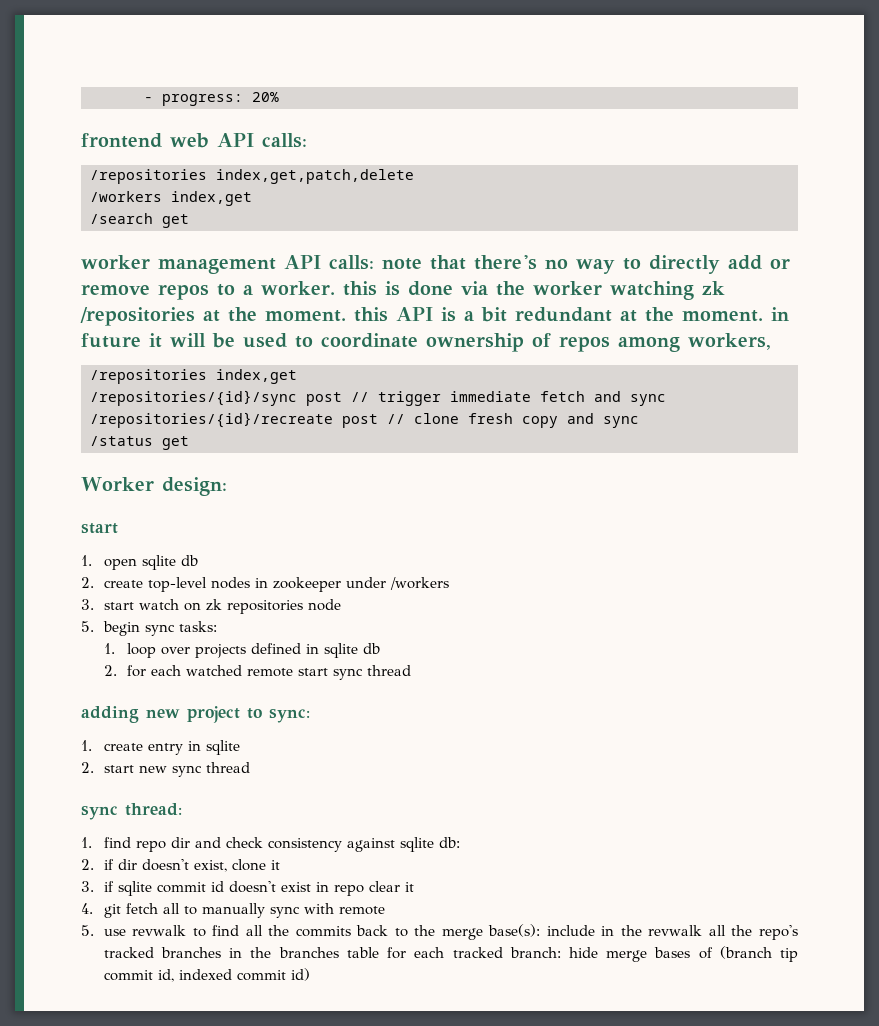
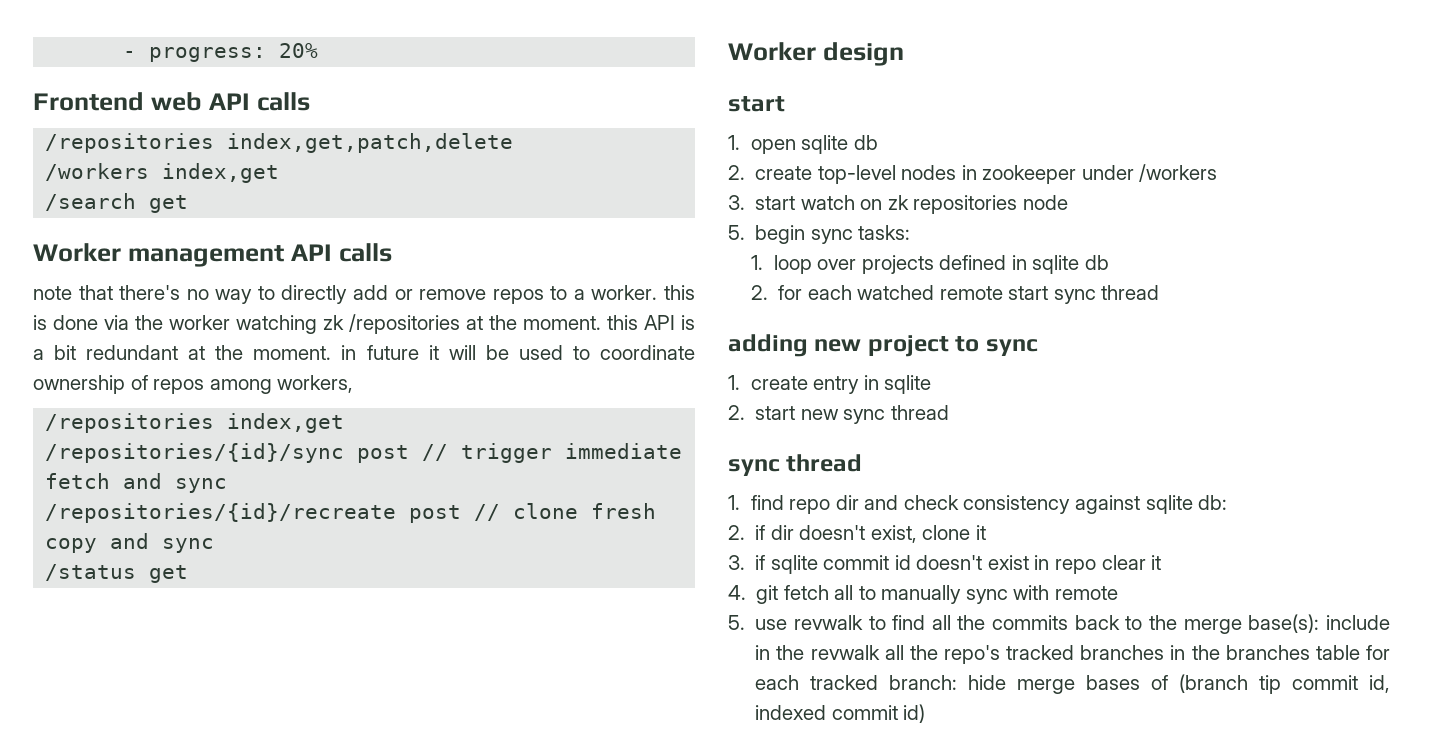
[81,133,162,148] frontend -> [33,92,144,111] Frontend
[262,133,307,148] calls: -> [256,92,310,111] calls
[81,255,150,269] worker -> [33,243,121,262] Worker
[329,255,374,270] calls: -> [338,243,392,262] calls //
[161,477,227,496] design: -> [822,42,904,66] design
[269,709,310,723] sync: -> [985,339,1038,356] sync
[125,803,182,816] thread: -> [786,454,863,472] thread

